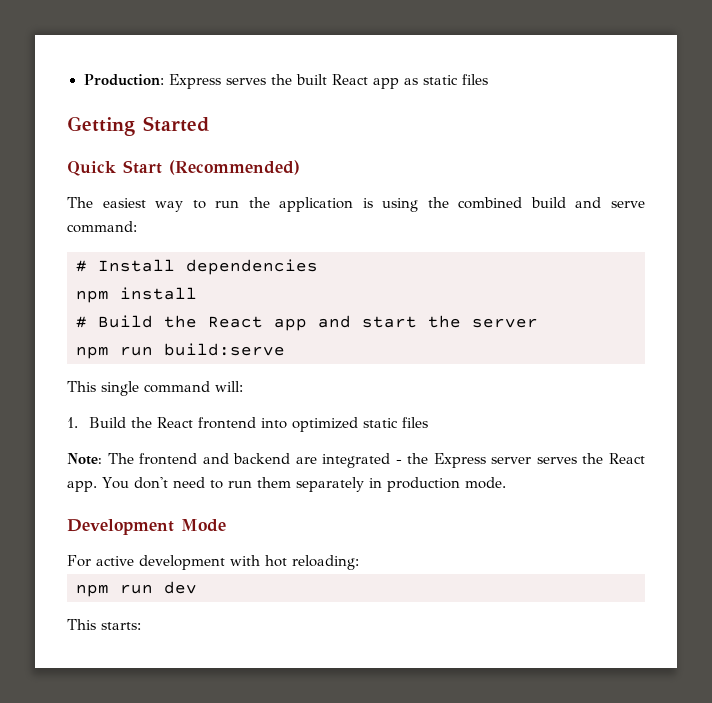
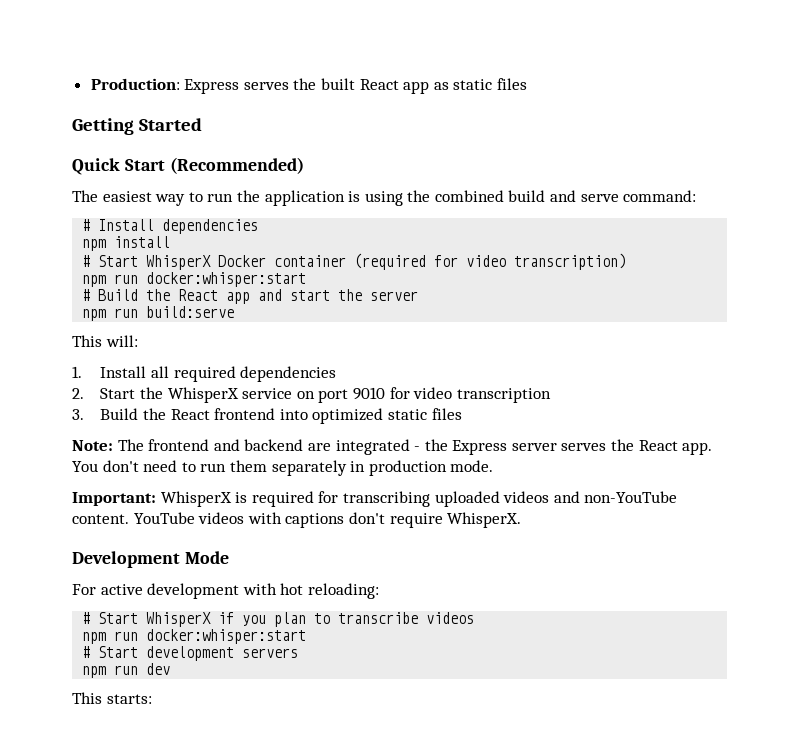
(197, 293) none -> [82,253,627,270] [82,272,307,287] // # Start WhisperX Docker container (required for video transcription) // npm run docker:whisper:start
[101,381,210,396] single command -> (102, 341) none
(78, 422) none -> [100,366,337,382] [72,387,551,403] [72,409,84,420] Install all required dependencies // 2. Start the WhisperX service on port 9010 for video transcription // 3.
(506, 483) none -> [72,491,678,507] [72,512,522,528] // Important: WhisperX is required for transcribing uploaded videos and non-YouTube content. YouTube videos with captions don't require WhisperX.
(359, 562) none -> [82,612,475,627] [82,629,307,644] [82,646,299,661] // # Start WhisperX if you plan to transcribe videos // npm run docker:whisper:start // # Start development servers

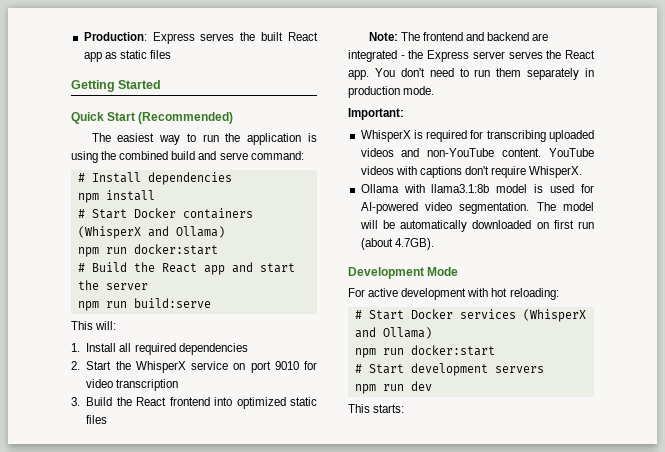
[146,253,627,270] [82,272,307,287] WhisperX Docker container (required for video transcription) // npm run docker:whisper:start -> [133,208,253,219] [77,226,225,239] [77,244,218,257] Docker containers (WhisperX and Ollama) // npm run docker:start
(156, 499) none -> (404, 114) //
(522, 520) none -> [360,184,594,193] [360,202,594,214] [359,220,594,232] [360,238,434,250] // Ollama with llama3.1:8b model is used for AI-powered video segmentation. The model will be automatically downloaded on first run (about 4.7GB).
[146,612,475,627] [82,629,307,644] WhisperX if you plan to transcribe videos // npm run docker:whisper:start -> [410,309,586,322] [354,327,432,339] [354,345,495,358] Docker services (WhisperX and Ollama) // npm run docker:start

